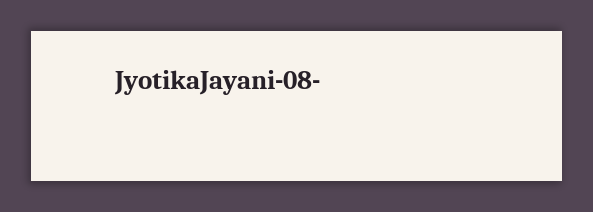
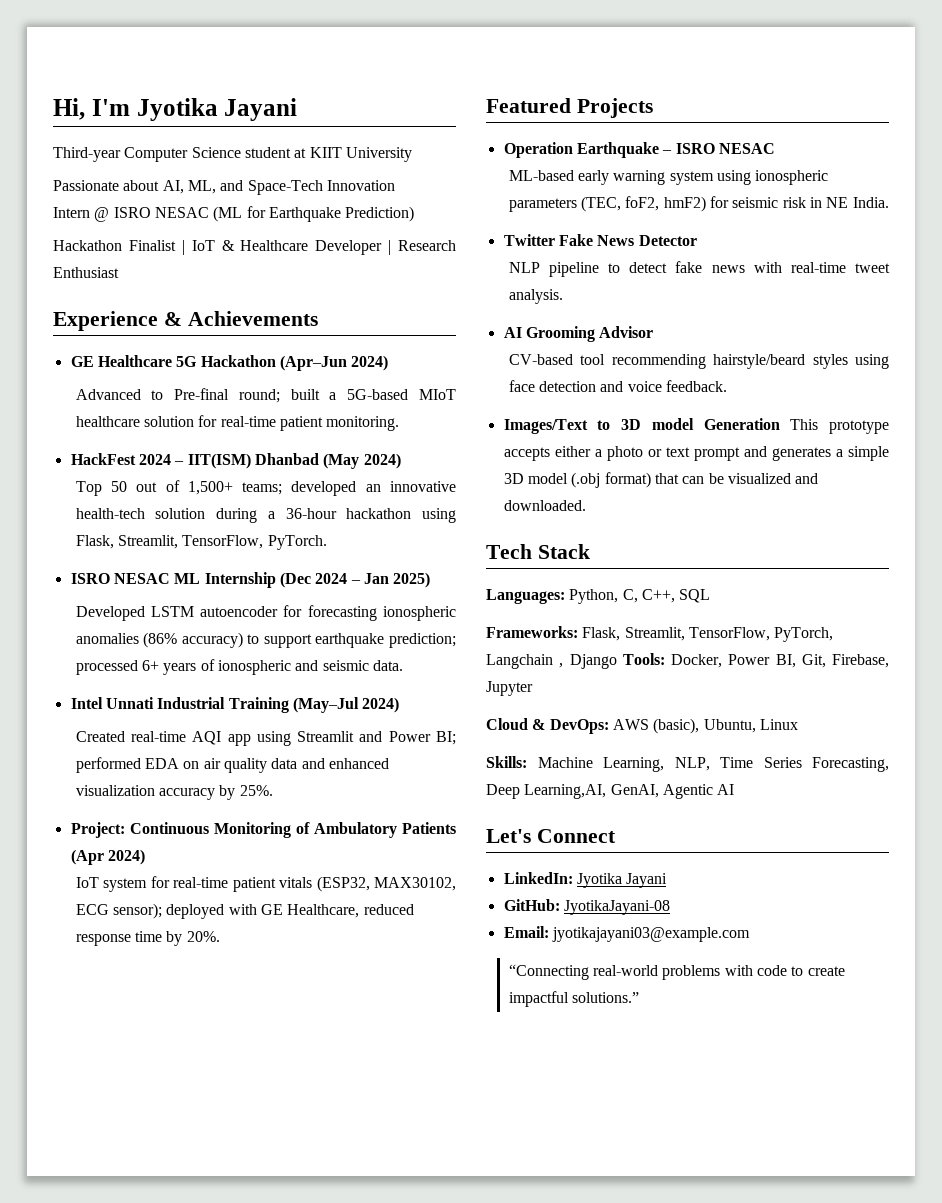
[114,70,320,95] JyotikaJayani-08- -> [53,98,298,121] [53,147,412,162] [53,180,395,195] [53,206,415,222] [53,240,456,255] [53,267,119,278] [53,311,318,331] [70,355,389,371] [75,388,456,403] [75,415,400,431] [70,453,401,469] [75,480,456,496] [75,508,456,523] [75,535,327,550] [70,572,431,588] [75,605,457,621] [75,632,457,648] [75,659,403,675] [70,697,400,713] [75,731,456,746] [75,757,389,773] [75,785,273,800] [70,822,456,838] [70,849,145,865] [75,876,456,892] [75,903,414,919] [75,931,220,946] [486,98,653,118] [503,142,775,158] [508,170,829,185] [508,196,889,212] [503,234,697,246] [508,261,890,277] [508,289,563,304] [503,326,654,342] [508,354,890,369] [508,380,727,392] [503,418,889,434] [503,446,889,461] [503,472,819,488] [503,500,586,511] [486,544,590,559] [486,589,711,604] [486,626,834,642] [486,653,889,669] [486,681,533,696] [486,718,798,734] [486,756,889,772] [486,784,735,799] [486,829,616,843] [503,872,668,888] [503,899,670,915] [503,926,750,942] [508,964,845,980] [508,991,639,1007] Hi, I'm Jyotika Jayani // Third-year Computer Science student at KIIT University // Passionate about AI, ML, and Space-Tech Innovation // Intern @ ISRO NESAC (ML for Earthquake Prediction) // Hackathon Finalist | IoT & Healthcare Developer | Research Enthusiast // Experience & Achievements // GE Healthcare 5G Hackathon (Apr–Jun 2024) // Advanced to Pre-final round; built a 5G-based MIoT healthcare solution for real-time patient monitoring. // HackFest 2024 – IIT(ISM) Dhanbad (May 2024) // Top 50 out of 1,500+ teams; developed an innovative health-tech solution during a 36-hour hackathon using Flask, Streamlit, TensorFlow, PyTorch. // ISRO NESAC ML Internship (Dec 2024 – Jan 2025) // Developed LSTM autoencoder for forecasting ionospheric anomalies (86% accuracy) to support earthquake prediction; processed 6+ years of ionospheric and seismic data. // Intel Unnati Industrial Training (May–Jul 2024) // Created real-time AQI app using Streamlit and Power BI; performed EDA on air quality data and enhanced visualization accuracy by 25%. // Project: Continuous Monitoring of Ambulatory Patients (Apr 2024) // IoT system for real-time patient vitals (ESP32, MAX30102, ECG sensor); deployed with GE Healthcare, reduced response time by 20%. // Featured Projects // Operation Earthquake – ISRO NESAC // ML-based early warning system using ionospheric parameters (TEC, foF2, hmF2) for seismic risk in NE India. // Twitter Fake News Detector // NLP pipeline to detect fake news with real-time tweet analysis. // AI Grooming Advisor // CV-based tool recommending hairstyle/beard styles using face detection and voice feedback. // Images/Text to 3D model Generation This prototype accepts either a photo or text prompt and generates a simple 3D model (.obj format) that can be visualized and downloaded. // Tech Stack // Languages: Python, C, C++, SQL // Frameworks: Flask, Streamlit, TensorFlow, PyTorch, Langchain , Django Tools: Docker, Power BI, Git, Firebase, Jupyter // Cloud & DevOps: AWS (basic), Ubuntu, Linux // Skills: Machine Learning, NLP, Time Series Forecasting, Deep Learning,AI, GenAI, Agentic AI // Let's Connect // LinkedIn: Jyotika Jayani // GitHub: JyotikaJayani-08 // Email: jyotikajayani03@example.com // “Connecting real-world problems with code to create impactful solutions.”

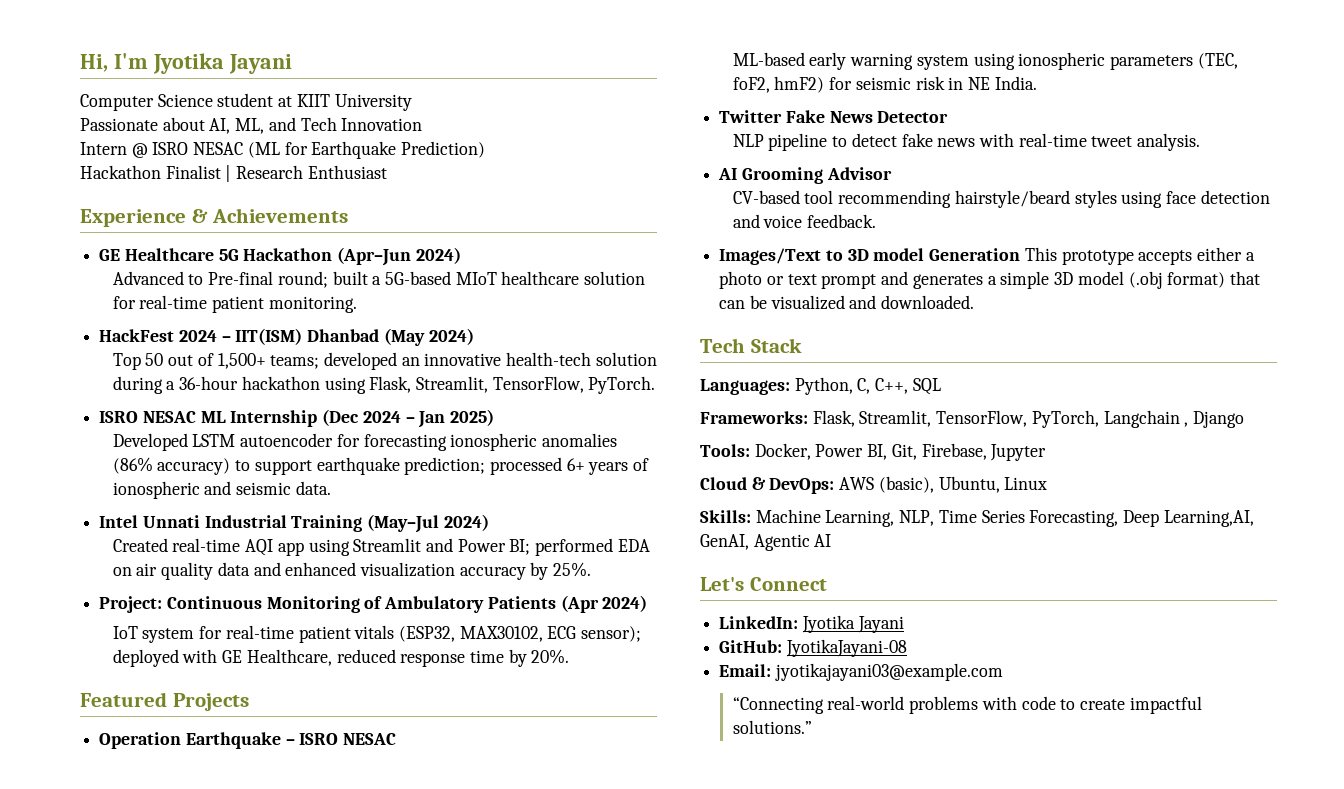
[53,147,121,162] Third-year -> (292, 64) none
[247,180,323,195] Space-Tech -> [300,117,337,131] Tech
[191,240,392,255] IoT & Healthcare Developer | -> (232, 173) none
(617, 661) none -> (1245, 419) //

